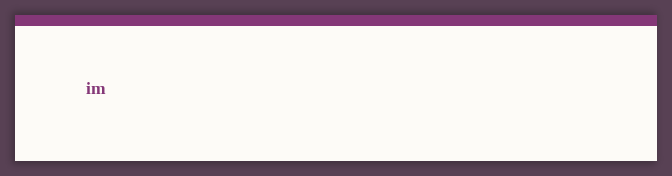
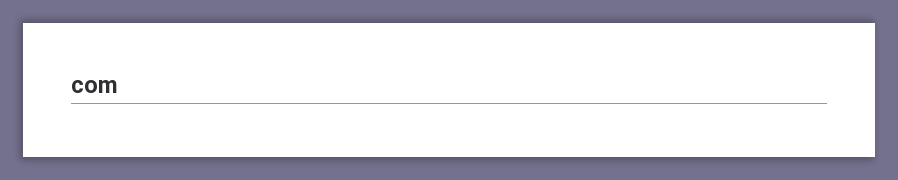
[86,82,106,94] im -> [71,80,118,93] com

